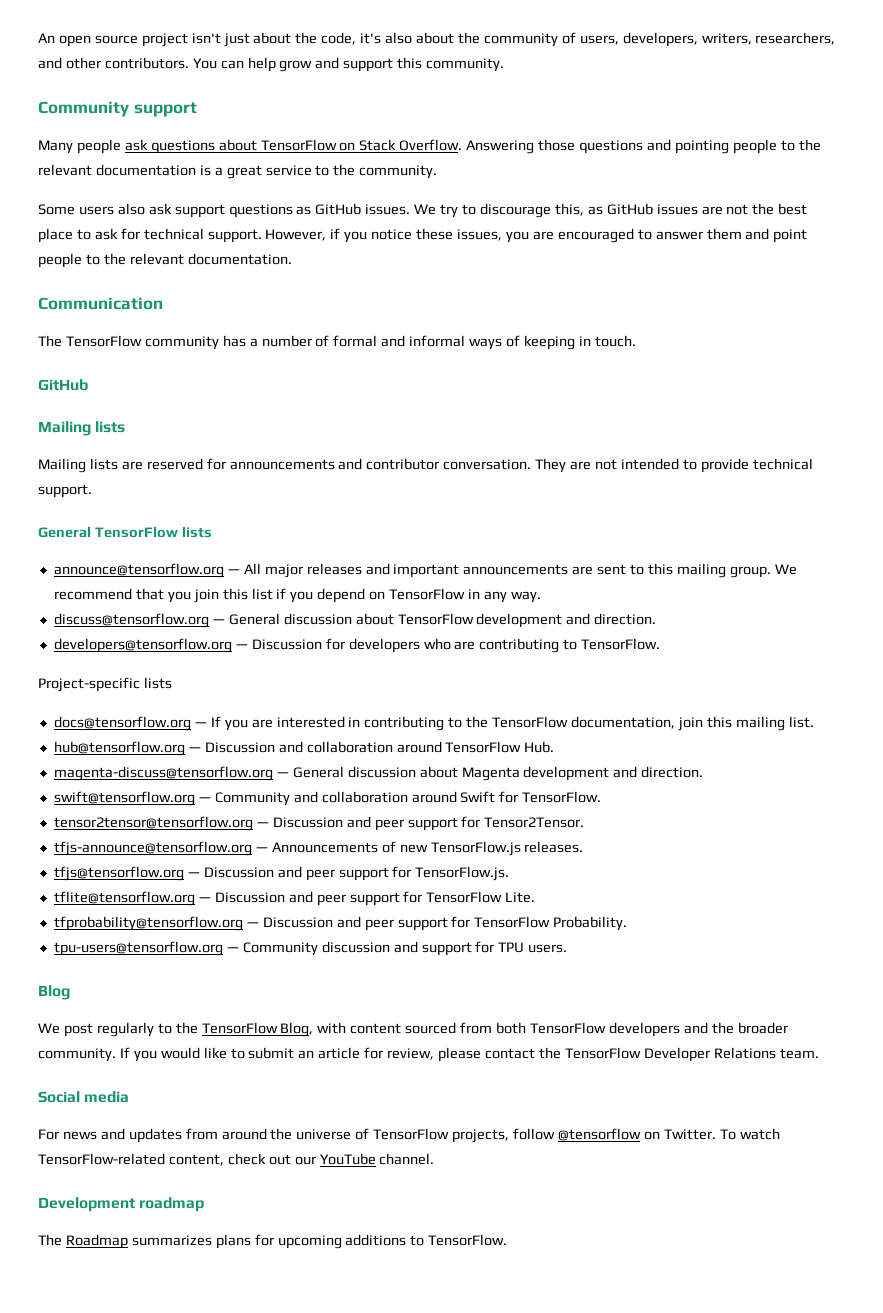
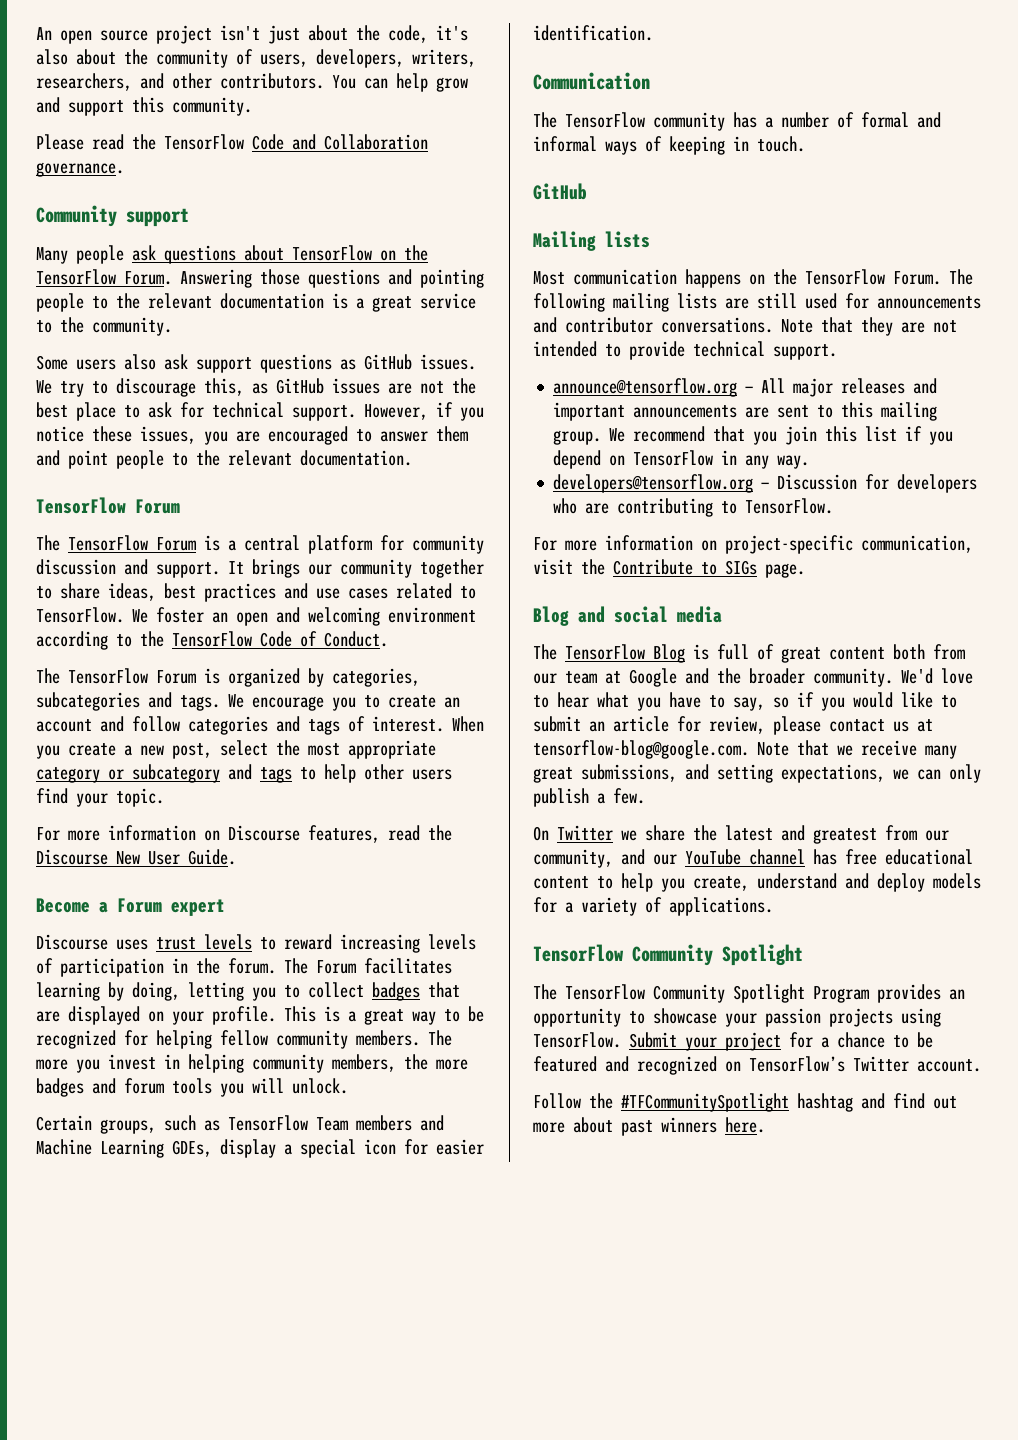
(505, 65) none -> [36,134,428,150] [36,162,124,177] // Please read the TensorFlow Code and Collaboration governance.
[359,139,463,151] Stack Overflow. -> [404,245,428,261] [36,269,172,285] the TensorFlow Forum.
(292, 259) none -> [36,497,180,514] [36,535,484,554] [36,559,484,578] [36,583,476,602] [36,607,476,626] [36,631,388,650] [36,668,420,687] [36,692,460,711] [36,716,484,735] [36,740,436,759] [36,764,452,783] [36,788,164,807] [36,825,452,843] [36,849,236,865] [36,898,225,916] [36,934,476,953] [36,958,452,977] [36,982,460,1001] [36,1006,484,1025] [36,1030,452,1049] [36,1054,468,1073] [36,1078,348,1097] [36,1115,444,1134] [36,1139,484,1158] [533,25,653,41] // TensorFlow Forum // The TensorFlow Forum is a central platform for community discussion and support. It brings our community together to share ideas, best practices and use cases related to TensorFlow. We foster an open and welcoming environment according to the TensorFlow Code of Conduct. // The TensorFlow Forum is organized by categories, subcategories and tags. We encourage you to create an account and follow categories and tags of interest. When you create a new post, select the most appropriate category or subcategory and tags to help other users find your topic. // For more information on Discourse features, read the Discourse New User Guide. // Become a Forum expert // Discourse uses trust levels to reward increasing levels of participation in the forum. The Forum facilitates learning by doing, letting you to collect badges that are displayed on your profile. This is a great way to be recognized for helping fellow community members. The more you invest in helping community members, the more badges and forum tools you will unlock. // Certain groups, such as TensorFlow Team members and Machine Learning GDEs, display a special icon for easier identification.
[38,458,567,473] Mailing lists are reserved for announcements and contributor conversation. They -> [533,269,973,288] [533,293,981,312] [533,317,893,336] Most communication happens on the TensorFlow Forum. The following mailing lists are still used for announcements and contributor conversations. Note that they
[38,526,212,538] // General TensorFlow lists -> (837, 352) none
[53,613,657,628] // discuss@tensorflow.org — General discussion about TensorFlow development and direction. -> (810, 462) none
[38,677,172,692] [53,716,814,731] [53,741,555,756] [53,766,704,781] [53,791,602,806] [53,816,585,831] [53,841,584,856] [53,866,510,881] [53,891,536,906] [53,916,628,931] [53,941,568,956] [38,985,70,1000] [38,1022,788,1037] [38,1047,130,1062] Project-specific lists // docs@tensorflow.org — If you are interested in contributing to the TensorFlow documentation, join this mailing list. // hub@tensorflow.org — Discussion and collaboration around TensorFlow Hub. // magenta-discuss@tensorflow.org — General discussion about Magenta development and direction. // swift@tensorflow.org — Community and collaboration around Swift for TensorFlow. // tensor2tensor@tensorflow.org — Discussion and peer support for Tensor2Tensor. // tfjs-announce@tensorflow.org — Announcements of new TensorFlow.js releases. // tfjs@tensorflow.org — Discussion and peer support for TensorFlow.js. // tflite@tensorflow.org — Discussion and peer support for TensorFlow Lite. // tfprobability@tensorflow.org — Discussion and peer support for TensorFlow Probability. // tpu-users@tensorflow.org — Community discussion and support for TPU users. // Blog // We post regularly to the TensorFlow Blog, with content sourced from both TensorFlow developers and the broader community. If -> [533,535,973,554] [533,559,805,578] [533,606,722,626] [533,644,965,663] [533,668,973,687] [533,692,814,711] For more information on project-specific communication, visit the Contribute to SIGs page. // Blog and social media // The TensorFlow Blog is full of great content both from our team at Google and the broader community. We'd love to hear what you have to say, so if
[538,1047,819,1062] [38,1091,130,1103] [38,1128,780,1143] [38,1153,435,1166] [38,1197,205,1212] [38,1234,508,1249] the TensorFlow Developer Relations team. // Social media // For news and updates from around the universe of TensorFlow projects, follow @tensorflow on Twitter. To watch TensorFlow-related content, check out our YouTube channel. // Development roadmap // The Roadmap summarizes plans for upcoming additions to TensorFlow. -> [893,719,933,732] [533,740,957,759] [533,764,981,783] [533,788,645,807] [533,825,949,844] [533,849,973,868] [533,873,981,892] [533,897,773,916] [533,944,803,966] [533,984,965,1003] [533,1008,941,1027] [533,1032,933,1051] [533,1056,981,1075] [533,1093,957,1112] [533,1117,765,1136] us at tensorflow-blog@google.com. Note that we receive many great submissions, and setting expectations, we can only publish a few. // On Twitter we share the latest and greatest from our community, and our YouTube channel has free educational content to help you create, understand and deploy models for a variety of applications. // TensorFlow Community Spotlight // The TensorFlow Community Spotlight Program provides an opportunity to showcase your passion projects using TensorFlow. Submit your project for a chance to be featured and recognized on TensorFlow’s Twitter account. // Follow the #TFCommunitySpotlight hashtag and find out more about past winners here.

